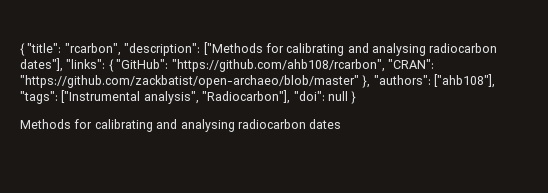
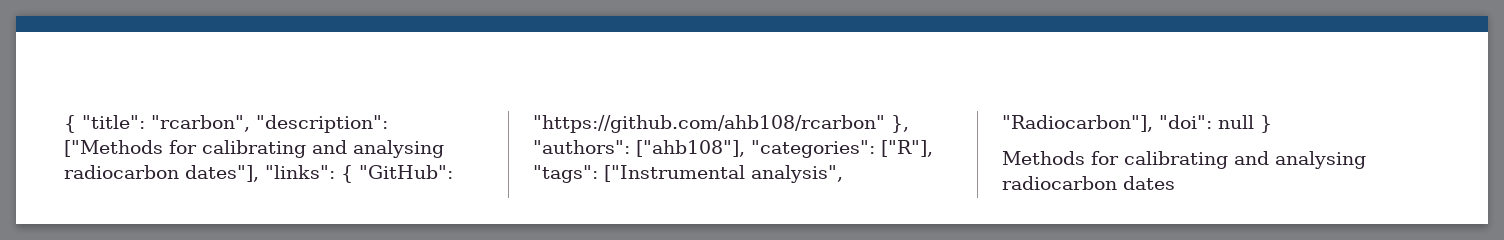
[171,59,434,72] [20,75,359,88] "https://github.com/ahb108/rcarbon", "CRAN": "https://github.com/zackbatist/open-archaeo/blob/master" -> [533,115,885,133] "https://github.com/ahb108/rcarbon"
(496, 81) none -> [751,140,933,158] "categories": ["R"],

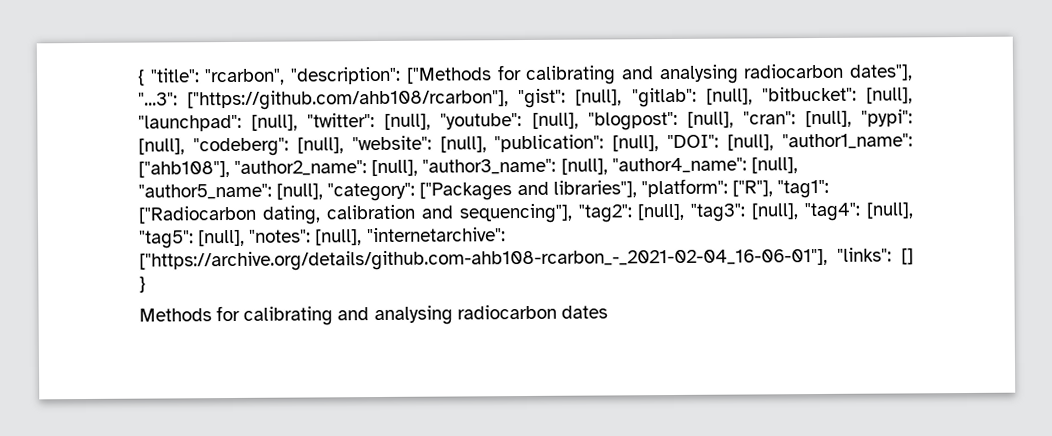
[265,165,453,183] [533,115,909,133] [533,140,933,158] [533,165,843,183] [1002,115,1254,132] "links": { "GitHub": "https://github.com/ahb108/rcarbon" }, "authors": ["ahb108"], "categories": ["R"], "tags": ["Instrumental analysis", "Radiocarbon"], "doi": null -> [138,86,913,111] [138,109,914,132] [138,133,914,157] [138,157,798,178] [138,178,830,202] [138,202,914,225] [139,227,506,249] [139,247,914,272] "...3": ["https://github.com/ahb108/rcarbon"], "gist": [null], "gitlab": [null], "bitbucket": [null], "launchpad": [null], "twitter": [null], "youtube": [null], "blogpost": [null], "cran": [null], "pypi": [null], "codeberg": [null], "website": [null], "publication": [null], "DOI": [null], "author1_name": ["ahb108"], "author2_name": [null], "author3_name": [null], "author4_name": [null], "author5_name": [null], "category": ["Packages and libraries"], "platform": ["R"], "tag1": ["Radiocarbon dating, calibration and sequencing"], "tag2": [null], "tag3": [null], "tag4": [null], "tag5": [null], "notes": [null], "internetarchive": ["https://archive.org/details/github.com-ahb108-rcarbon_-_2021-02-04_16-06-01"], "links": []

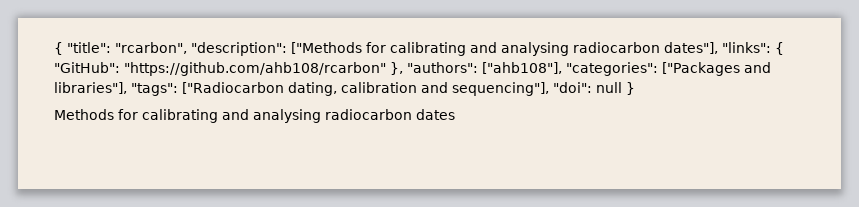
[138,86,913,111] [138,109,914,132] [138,133,914,157] [138,157,798,178] [138,178,830,202] "...3": ["https://github.com/ahb108/rcarbon"], "gist": [null], "gitlab": [null], "bitbucket": [null], "launchpad": [null], "twitter": [null], "youtube": [null], "blogpost": [null], "cran": [null], "pypi": [null], "codeberg": [null], "website": [null], "publication": [null], "DOI": [null], "author1_name": ["ahb108"], "author2_name": [null], "author3_name": [null], "author4_name": [null], "author5_name": [null], "category": ["Packages and libraries"], "platform": ["R"], "tag1": -> [722,42,784,55] [54,62,771,76] [54,82,178,96] "links": { "GitHub": "https://github.com/ahb108/rcarbon" }, "authors": ["ahb108"], "categories": ["Packages and libraries"], "tags":
[577,202,914,223] [139,227,506,249] [139,247,914,272] "tag2": [null], "tag3": [null], "tag4": [null], "tag5": [null], "notes": [null], "internetarchive": ["https://archive.org/details/github.com-ahb108-rcarbon_-_2021-02-04_16-06-01"], "links": [] -> [553,82,622,93] "doi": null

